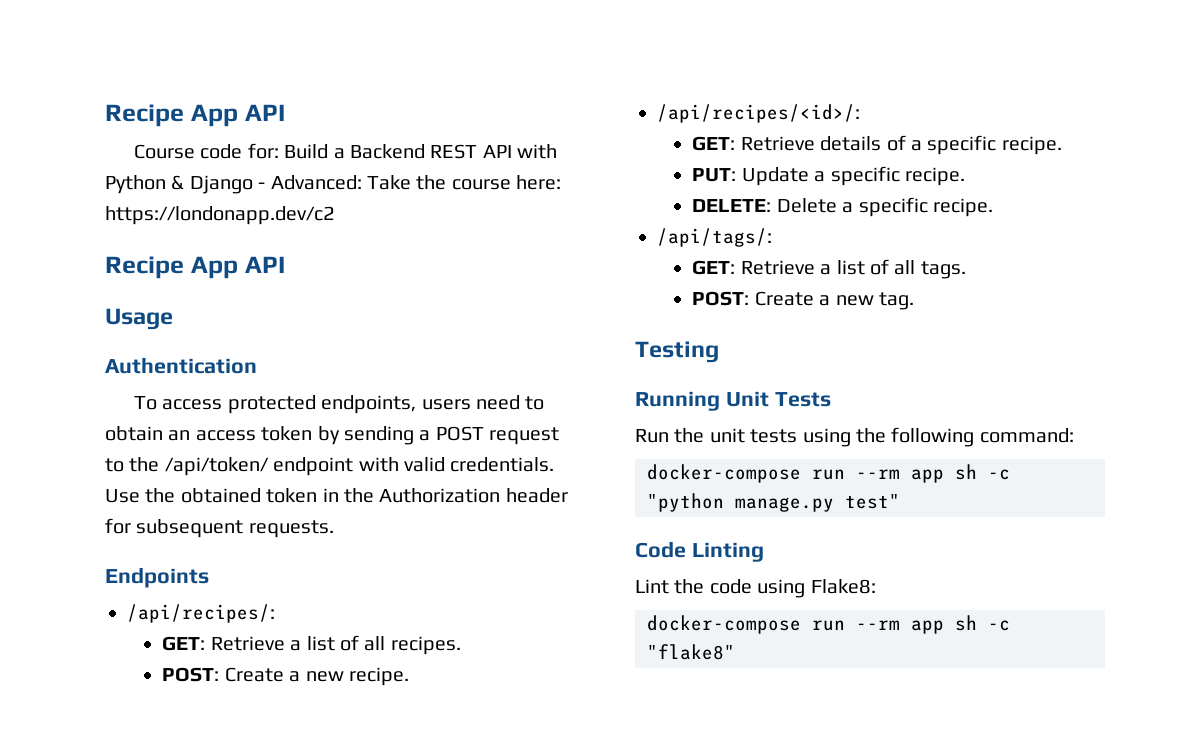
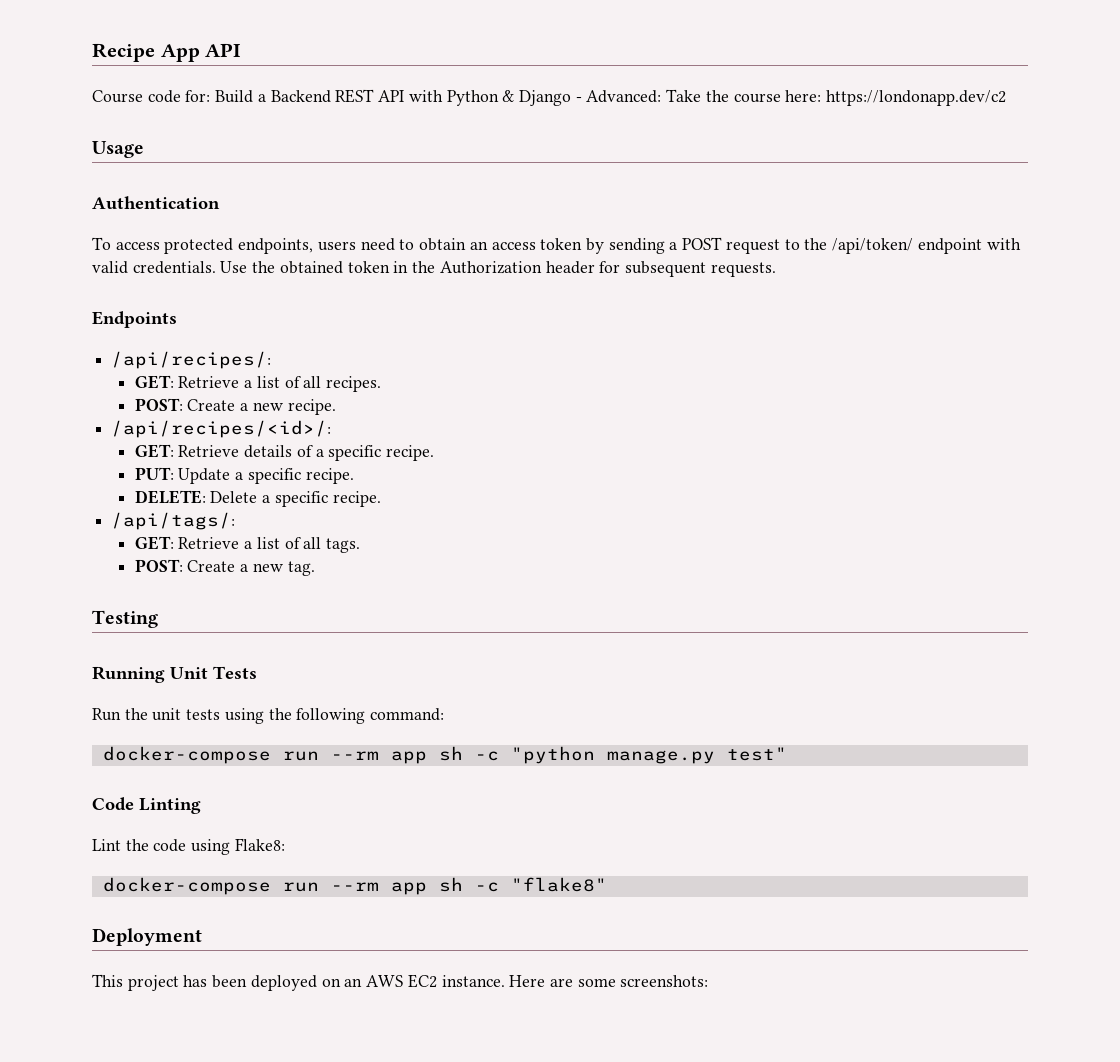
[105,256,285,279] // Recipe App API -> (1007, 98) none
(735, 652) none -> [92,928,202,946] [92,974,709,991] // Deployment // This project has been deployed on an AWS EC2 instance. Here are some screenshots:

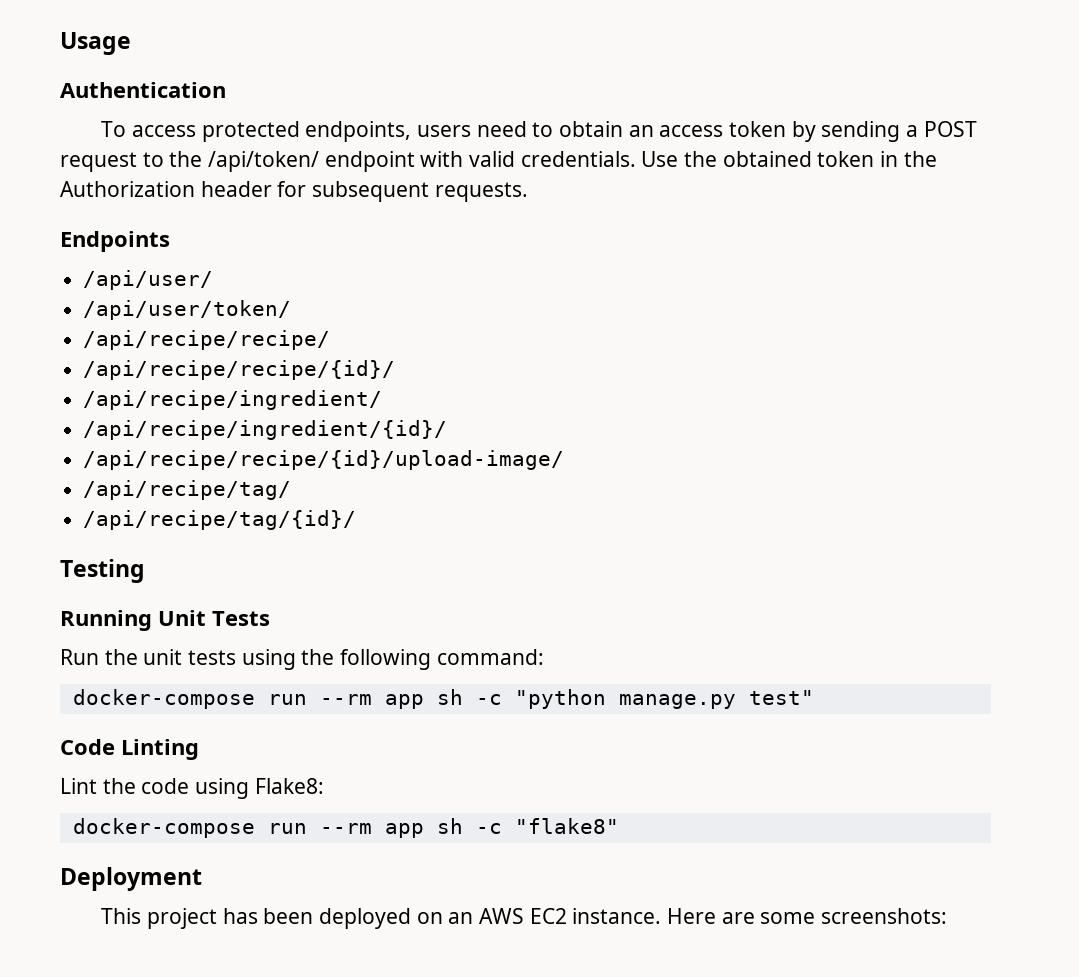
[92,43,242,62] [92,89,1007,106] Recipe App API // Course code for: Build a Backend REST API with Python & Django - Advanced: Take the course here: https://londonapp.dev/c2 // -> (60, 43) none
[111,351,272,369] [134,375,382,392] [134,398,336,415] [111,420,332,438] [134,444,435,461] [134,467,354,484] [134,490,381,507] [111,512,236,530] [134,536,361,553] [134,559,315,576] /api/recipes/: // GET: Retrieve a list of all recipes. // POST: Create a new recipe. // /api/recipes/<id>/: // GET: Retrieve details of a specific recipe. // PUT: Update a specific recipe. // DELETE: Delete a specific recipe. // /api/tags/: // GET: Retrieve a list of all tags. // POST: Create a new tag. -> [83,270,214,290] [83,300,292,320] [83,330,331,350] [83,360,396,380] [83,390,383,410] [83,420,448,440] [83,450,565,470] [83,480,292,500] [83,510,357,530] /api/user/ // /api/user/token/ // /api/recipe/recipe/ // /api/recipe/recipe/{id}/ // /api/recipe/ingredient/ // /api/recipe/ingredient/{id}/ // /api/recipe/recipe/{id}/upload-image/ // /api/recipe/tag/ // /api/recipe/tag/{id}/

